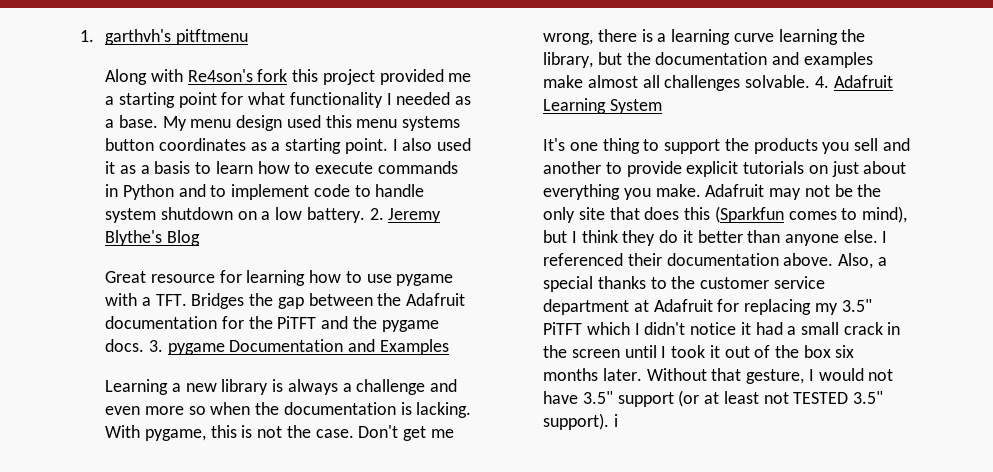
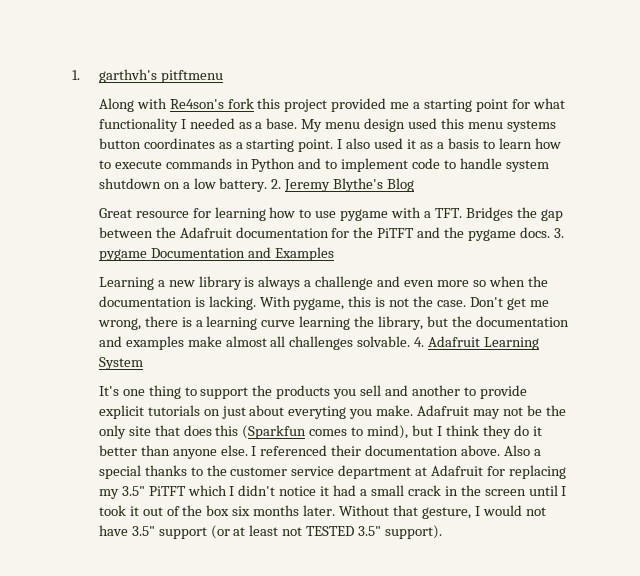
[543,184,621,200] everything -> [288,406,347,419] everyting
[838,253,874,269] Also, -> [504,445,531,456] Also
[613,414,618,427] i -> (443, 532) none

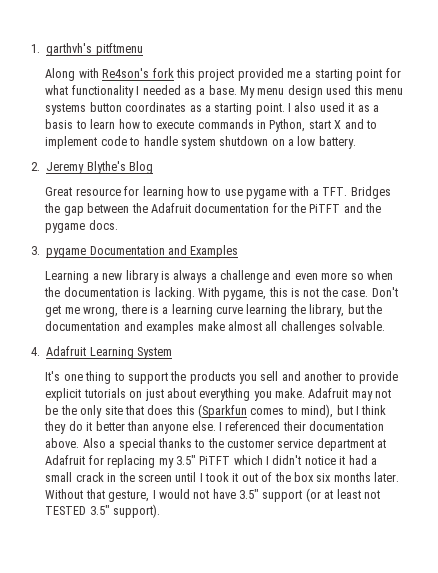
[251,158,296,172] Python -> [269,119,342,132] Python, start X
(268, 185) none -> (356, 142) //
(550, 232) none -> (118, 225) //
(411, 341) none -> (386, 326) //
[288,406,347,419] everyting -> [199,388,251,401] everything

